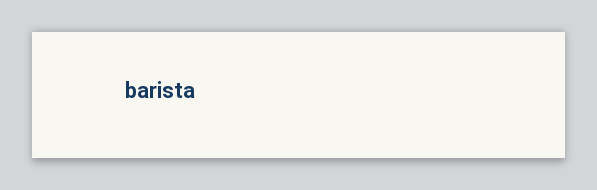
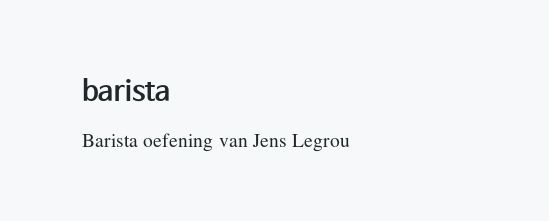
(195, 89) none -> [82,133,351,152] // Barista oefening van Jens Legrou

